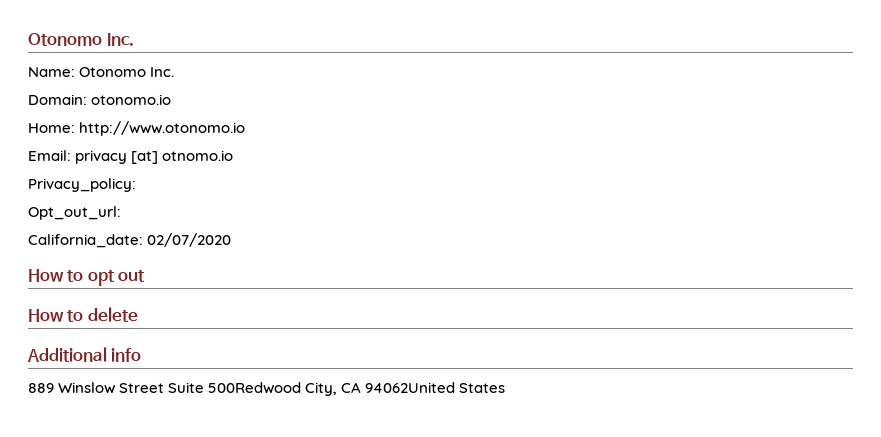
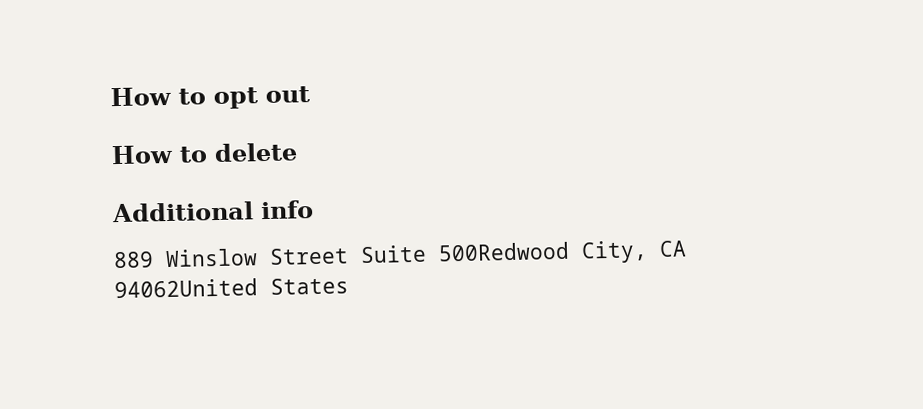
[28,33,134,46] [28,67,175,77] [28,94,172,105] [28,121,246,136] [28,150,234,164] [28,178,136,192] [28,206,121,220] [28,233,232,248] Otonomo Inc. // Name: Otonomo Inc. // Domain: otonomo.io // Home: http://www.otonomo.io // Email: privacy [at] otnomo.io // Privacy_policy: // Opt_out_url: // California_date: 02/07/2020 // -> (110, 96) none

